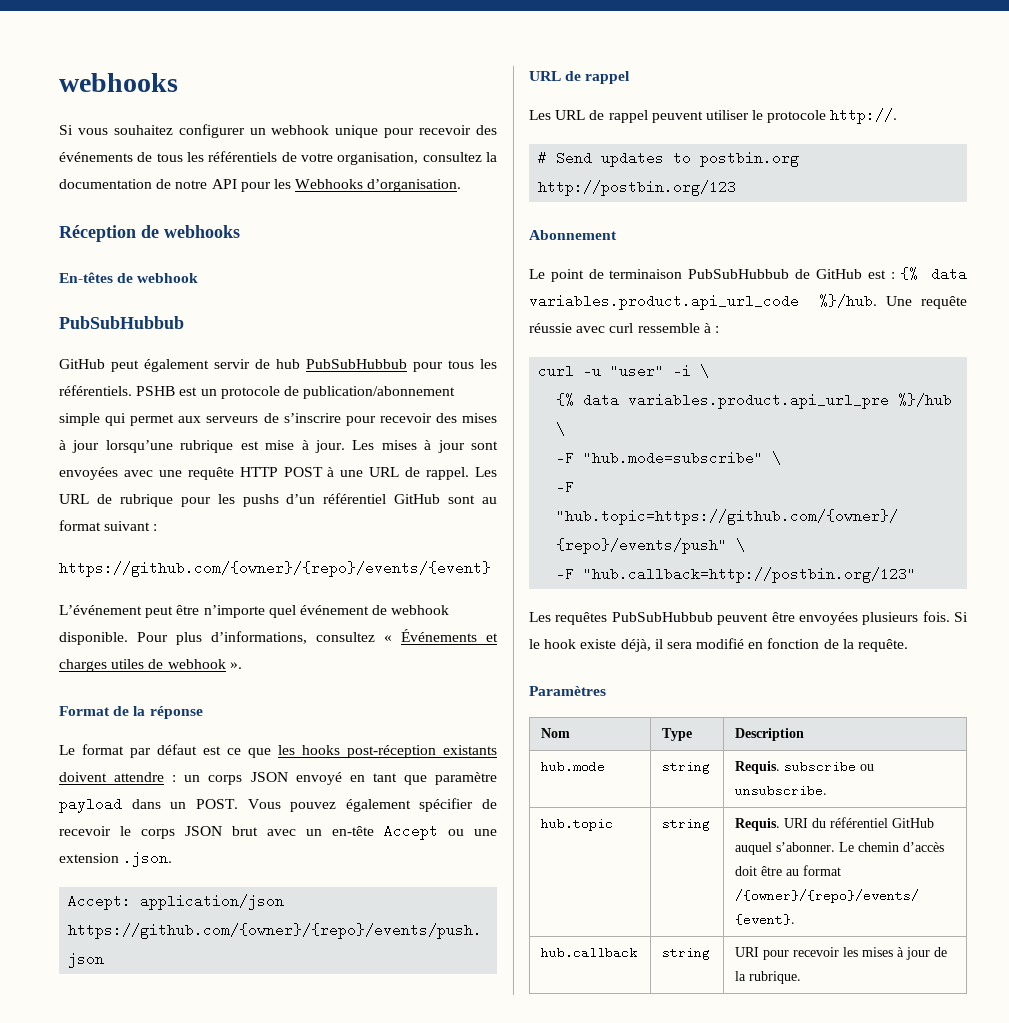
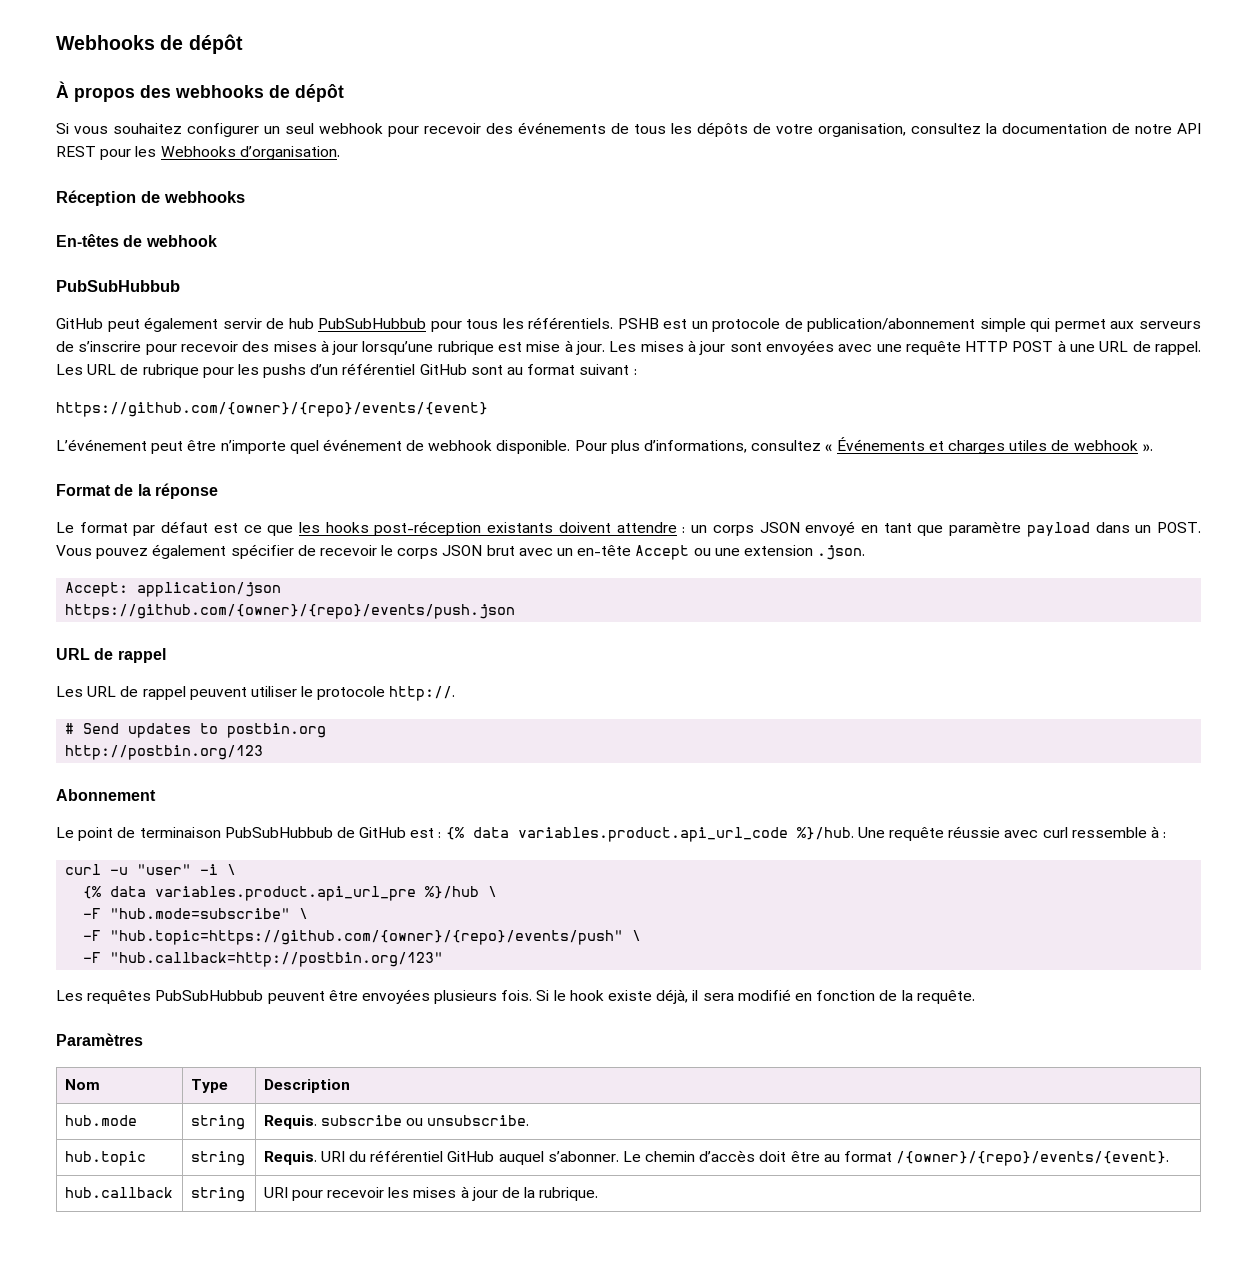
[59,73,178,92] webhooks -> [56,34,243,54] [56,81,344,102] Webhooks de dépôt // À propos des webhooks de dépôt
[271,125,379,138] webhook unique -> [285,123,383,134] seul webhook
[208,151,278,162] référentiels -> [697,122,748,137] dépôts
(237, 184) none -> [56,146,96,157] REST

